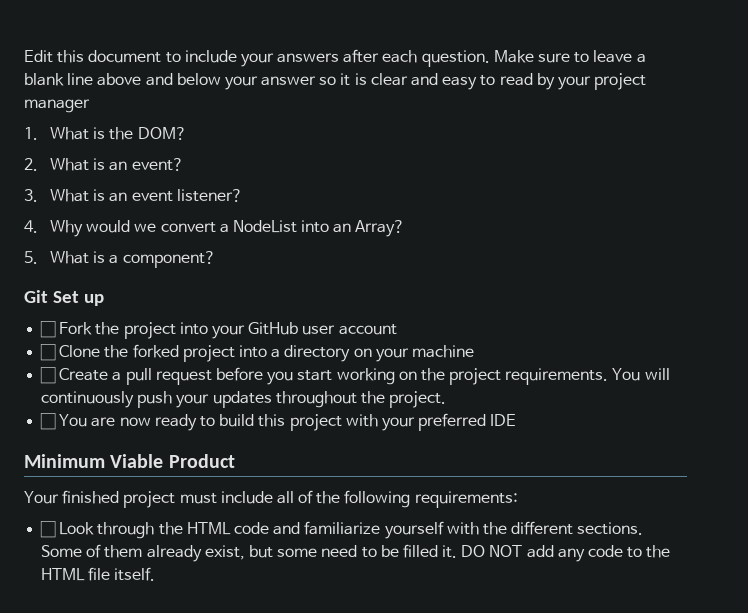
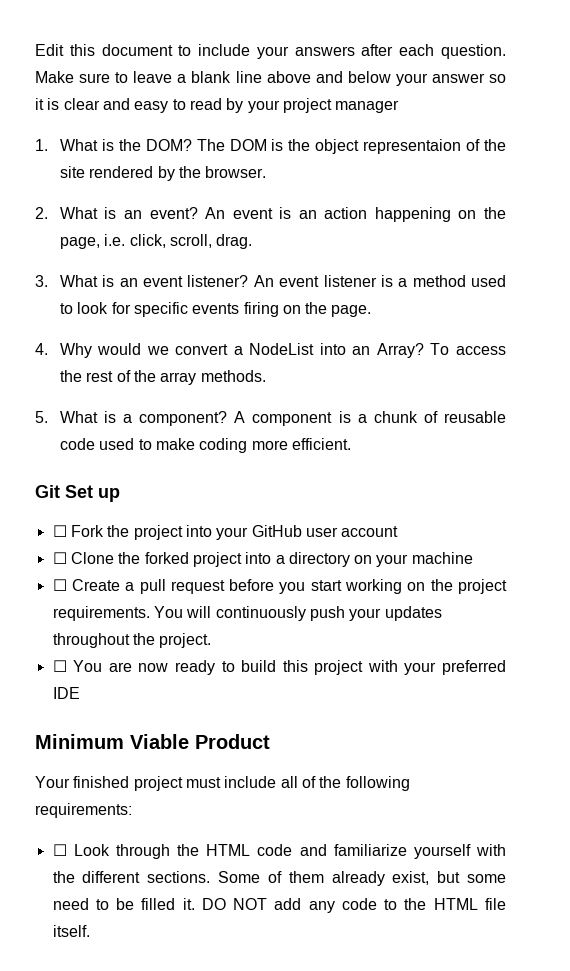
(187, 133) none -> [196,139,507,154] [59,166,267,181] The DOM is the object representaion of the site rendered by the browser.
(184, 164) none -> [205,207,507,222] [59,234,253,249] An event is an action happening on the page, i.e. click, scroll, drag.
(243, 195) none -> [253,275,507,287] [59,302,372,317] An event listener is a method used to look for specific events firing on the page.
(406, 228) none -> [430,343,506,355] [59,370,266,385] To access the rest of the array methods.
(216, 259) none -> [234,411,507,426] [59,438,351,453] A component is a chunk of reusable code used to make coding more efficient.

